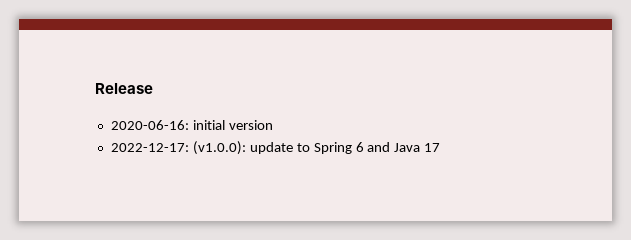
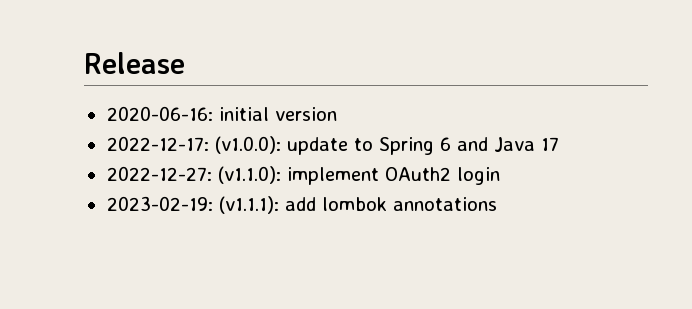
(441, 147) none -> [106,166,500,185] [106,196,497,214] // 2022-12-27: (v1.1.0): implement OAuth2 login // 2023-02-19: (v1.1.1): add lombok annotations

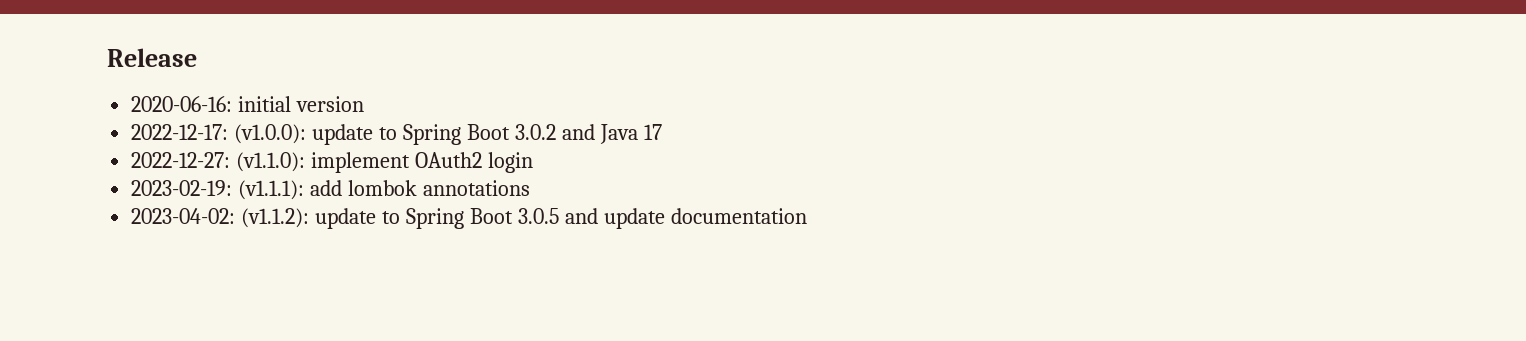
[439,137,451,151] 6 -> [466,124,556,140] Boot 3.0.2
(497, 204) none -> [131,208,807,229] // 2023-04-02: (v1.1.2): update to Spring Boot 3.0.5 and update documentation

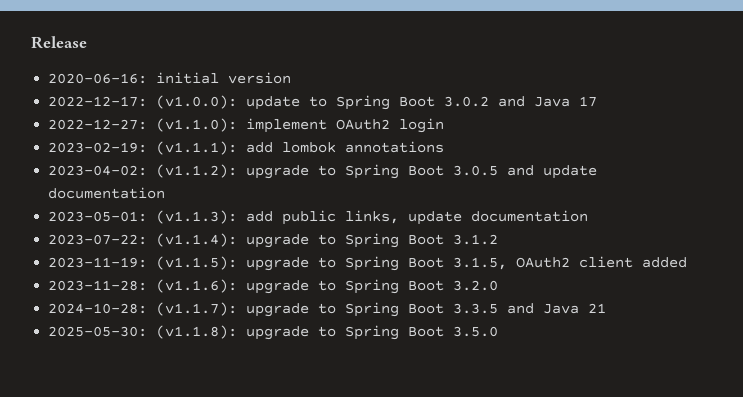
[315,208,377,229] update -> [246,165,310,179] upgrade
(807, 216) none -> [48,210,589,225] [48,233,499,248] [48,256,688,271] [48,279,499,294] [48,302,607,317] [48,325,499,340] // 2023-05-01: (v1.1.3): add public links, update documentation // 2023-07-22: (v1.1.4): upgrade to Spring Boot 3.1.2 // 2023-11-19: (v1.1.5): upgrade to Spring Boot 3.1.5, OAuth2 client added // 2023-11-28: (v1.1.6): upgrade to Spring Boot 3.2.0 // 2024-10-28: (v1.1.7): upgrade to Spring Boot 3.3.5 and Java 21 // 2025-05-30: (v1.1.8): upgrade to Spring Boot 3.5.0

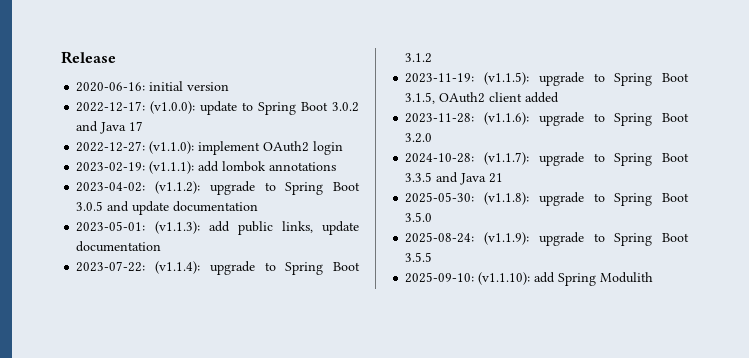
(499, 331) none -> [405,232,689,246] [405,252,433,262] [405,272,654,286] // 2025-08-24: (v1.1.9): upgrade to Spring Boot 3.5.5 // 2025-09-10: (v1.1.10): add Spring Modulith

